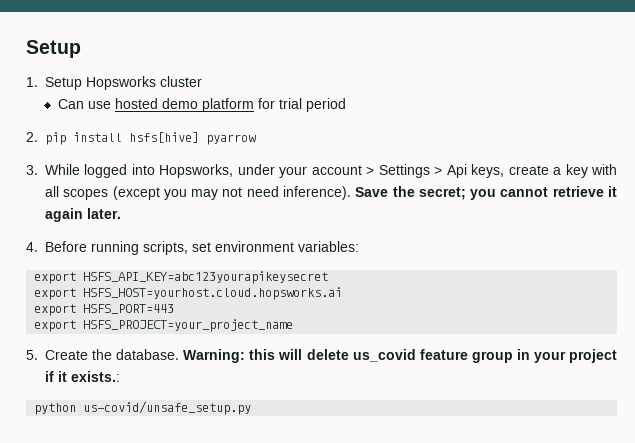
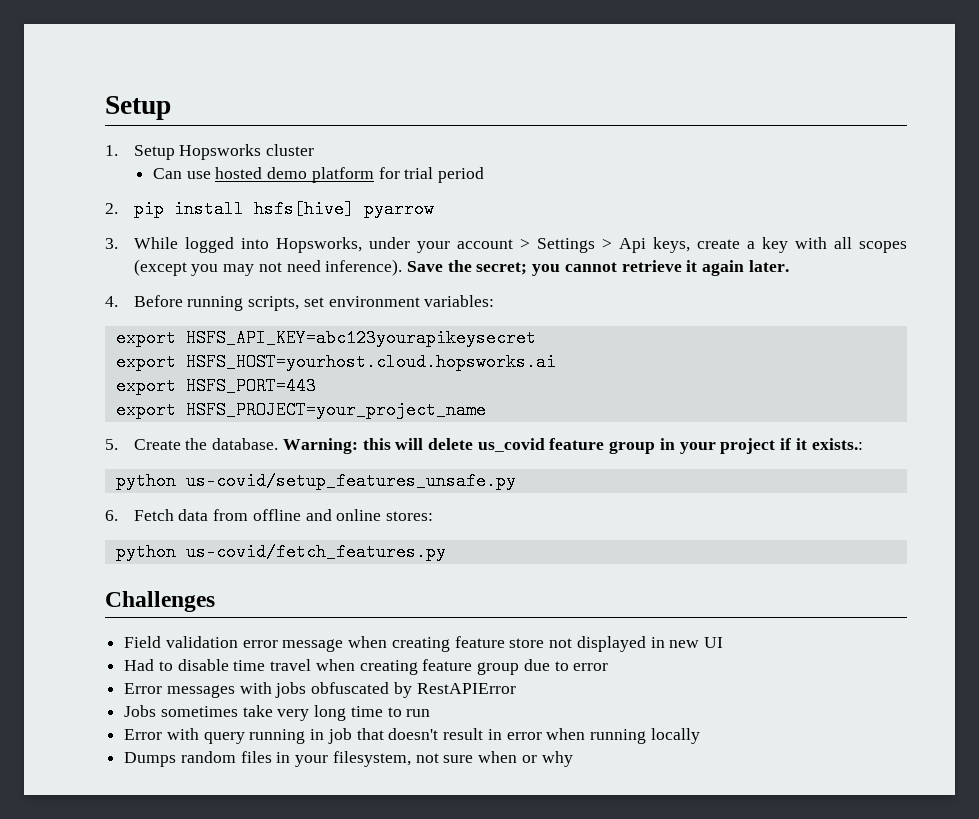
[83,401,252,415] us-covid/unsafe_setup.py -> [185,472,516,490] [105,509,434,521] [115,543,446,561] [105,591,215,612] [124,636,723,652] [124,659,609,675] [124,682,516,698] [124,705,431,721] [124,728,700,744] [124,751,573,767] us-covid/setup_features_unsafe.py // 6. Fetch data from offline and online stores: // python us-covid/fetch_features.py // Challenges // Field validation error message when creating feature store not displayed in new UI // Had to disable time travel when creating feature group due to error // Error messages with jobs obfuscated by RestAPIError // Jobs sometimes take very long time to run // Error with query running in job that doesn't result in error when running locally // Dumps random files in your filesystem, not sure when or why

